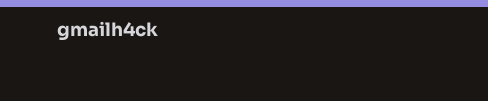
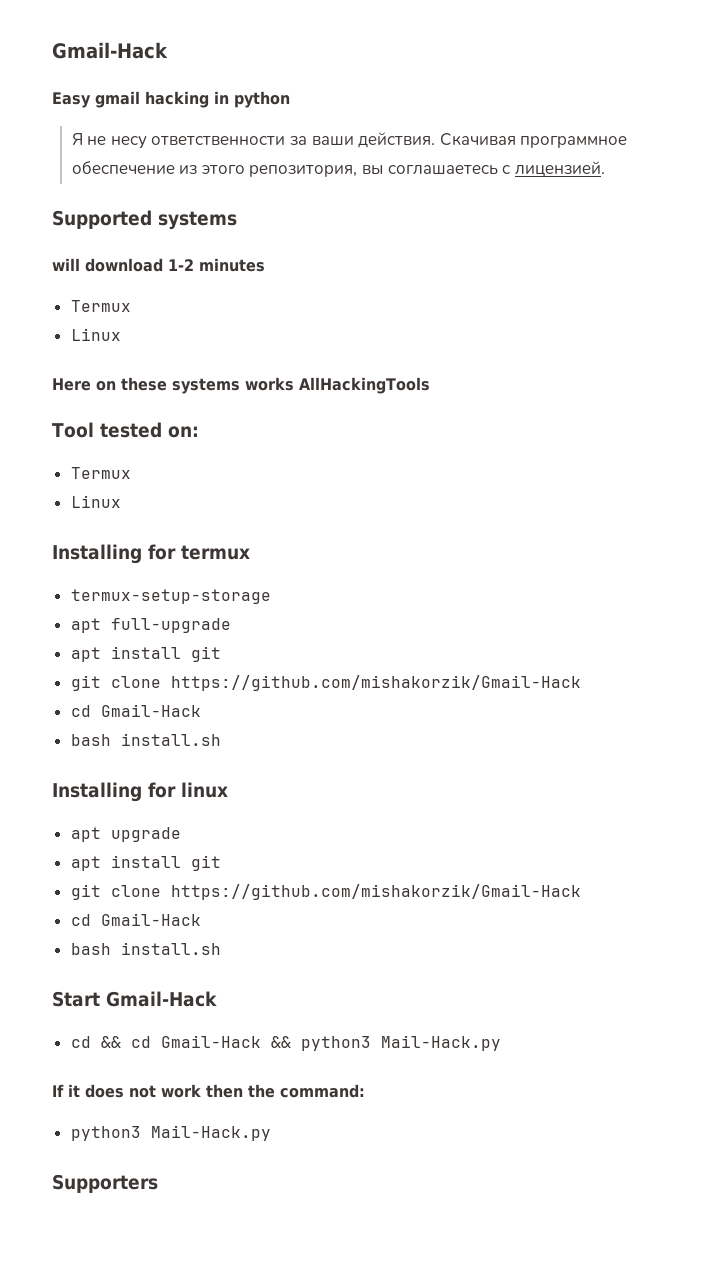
[57,21,158,41] gmailh4ck -> [52,42,168,59] [52,91,290,108] [71,132,628,149] [71,161,605,177] [52,210,237,230] [52,258,265,272] [70,300,131,312] [70,328,121,341] [52,377,430,394] [52,422,199,438] [70,467,131,479] [70,495,121,508] [52,544,250,564] [70,589,271,604] [70,618,231,633] [70,646,221,662] [70,675,581,691] [70,704,201,717] [70,733,221,746] [52,782,228,802] [70,827,181,842] [70,855,221,871] [70,884,581,900] [70,913,201,926] [70,942,221,955] [52,991,217,1007] [70,1035,501,1051] [52,1084,365,1098] [70,1125,271,1141] [52,1174,158,1193] Gmail-Hack // Easy gmail hacking in python // Я не несу ответственности за ваши действия. Скачивая программное обеспечение из этого репозитория, вы соглашаетесь с лицензией. // Supported systems // will download 1-2 minutes // Termux // Linux // Here on these systems works AllHackingTools // Tool tested on: // Termux // Linux // Installing for termux // termux-setup-storage // apt full-upgrade // apt install git // git clone https://github.com/mishakorzik/Gmail-Hack // cd Gmail-Hack // bash install.sh // Installing for linux // apt upgrade // apt install git // git clone https://github.com/mishakorzik/Gmail-Hack // cd Gmail-Hack // bash install.sh // Start Gmail-Hack // cd && cd Gmail-Hack && python3 Mail-Hack.py // If it does not work then the command: // python3 Mail-Hack.py // Supporters

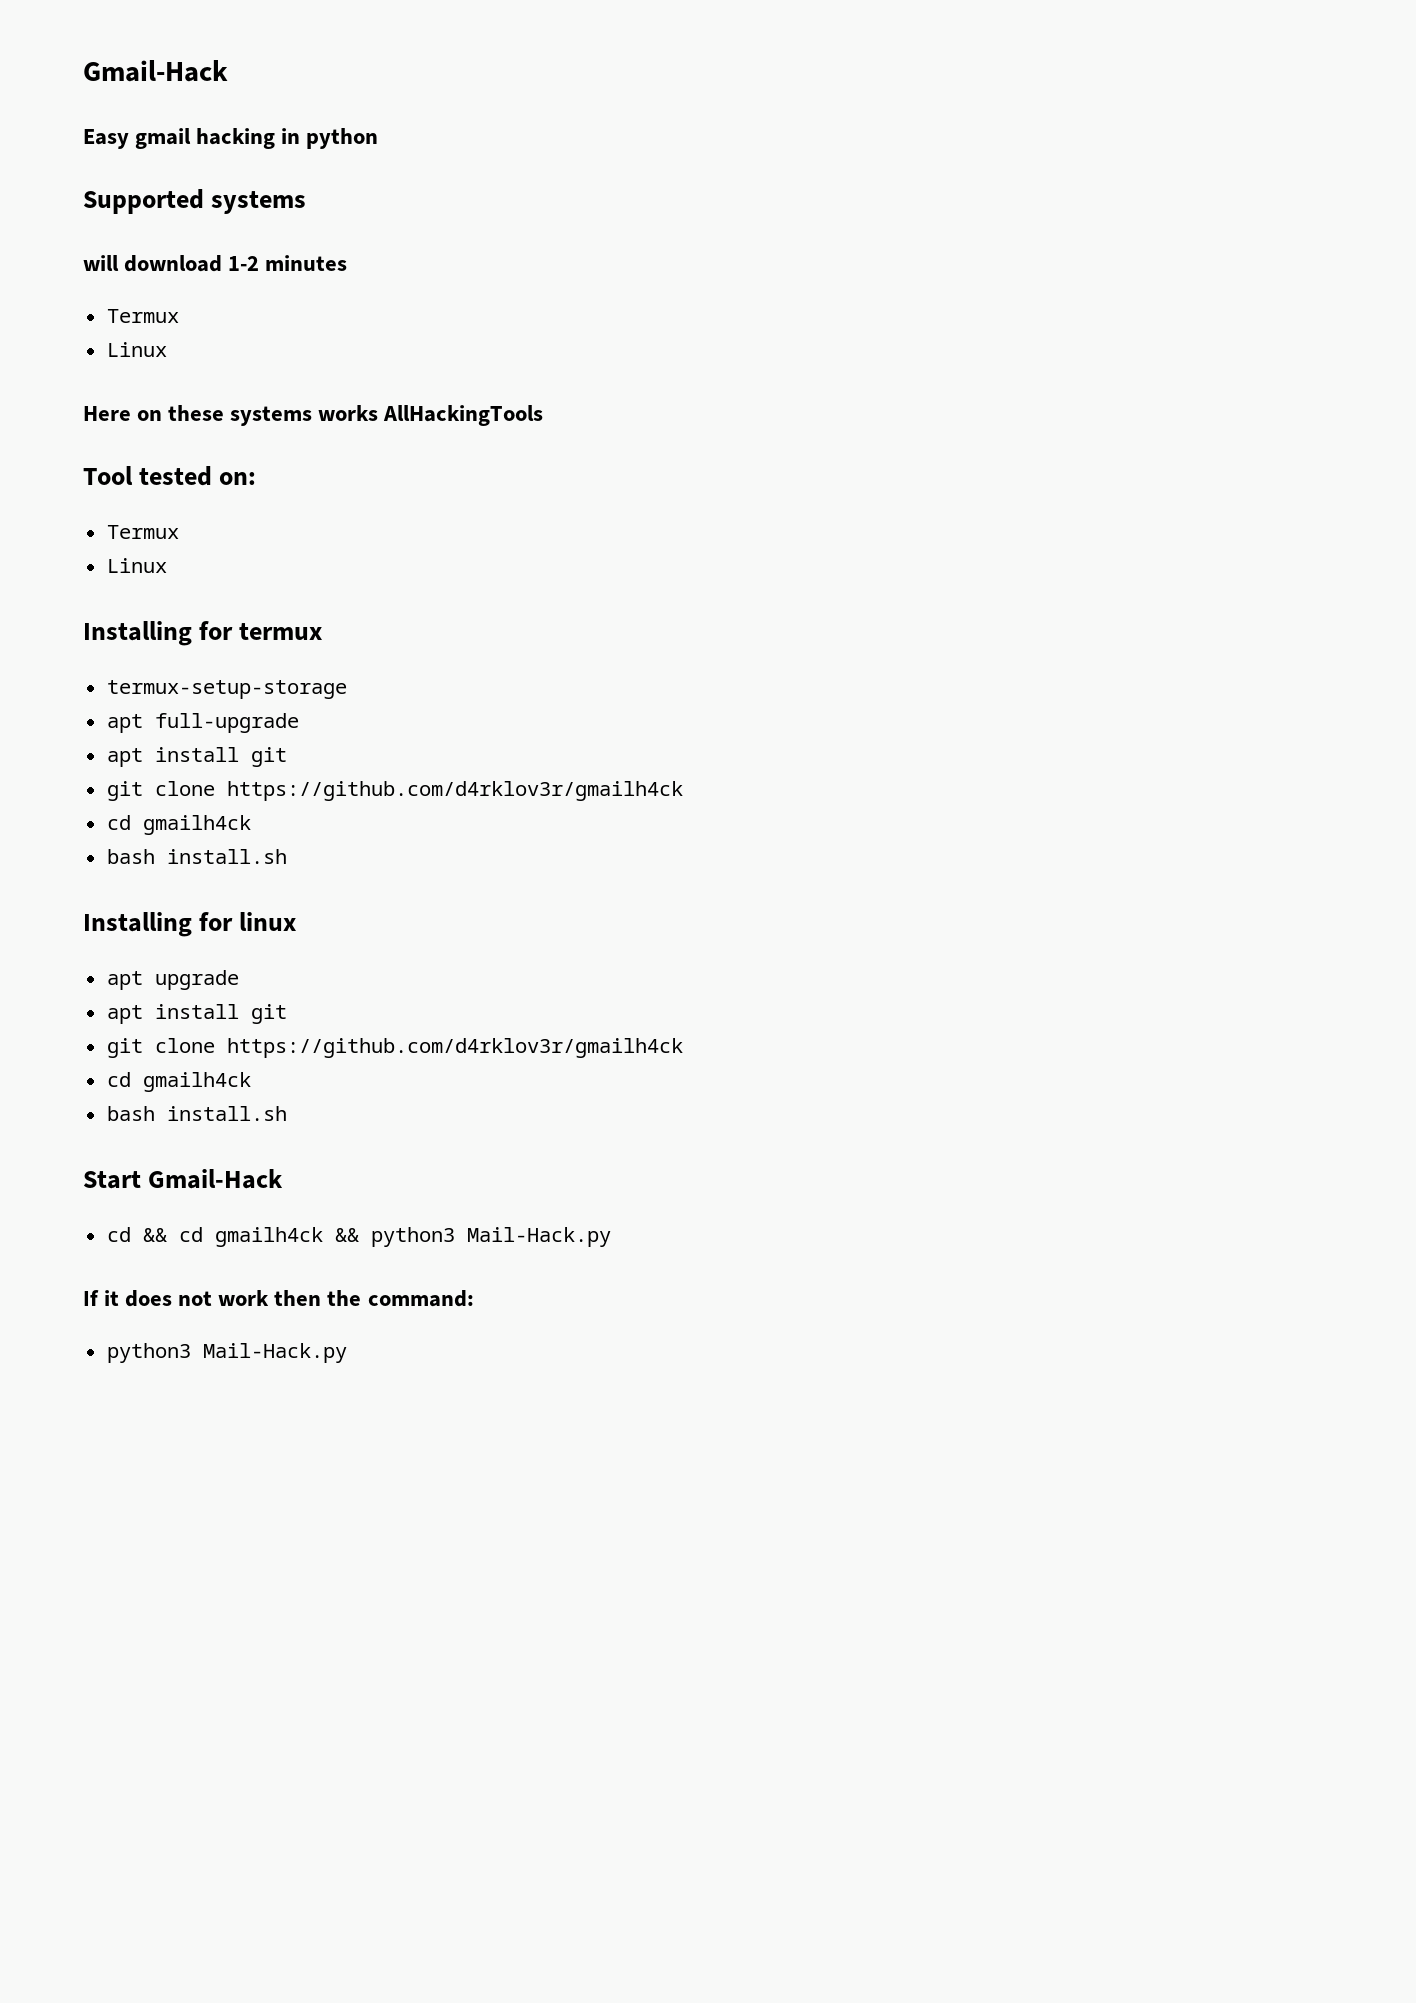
[71,132,628,149] [71,161,605,177] // Я не несу ответственности за ваши действия. Скачивая программное обеспечение из этого репозитория, вы соглашаетесь с лицензией. -> (379, 138) none
[170,675,581,691] [70,704,201,717] https://github.com/mishakorzik/Gmail-Hack // cd Gmail-Hack -> [226,781,683,801] [106,815,251,835] https://github.com/d4rklov3r/gmailh4ck // cd gmailh4ck
[170,884,581,900] [70,913,201,926] https://github.com/mishakorzik/Gmail-Hack // cd Gmail-Hack -> [226,1038,683,1058] [106,1072,251,1092] https://github.com/d4rklov3r/gmailh4ck // cd gmailh4ck
[160,1035,261,1048] Gmail-Hack -> [214,1227,323,1247] gmailh4ck
[52,1174,158,1193] // Supporters -> (347, 1353) none

